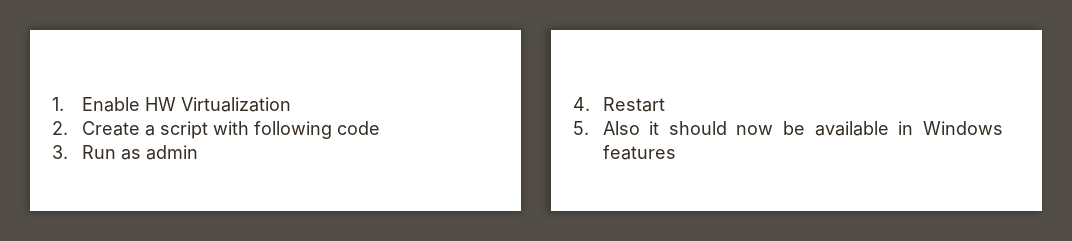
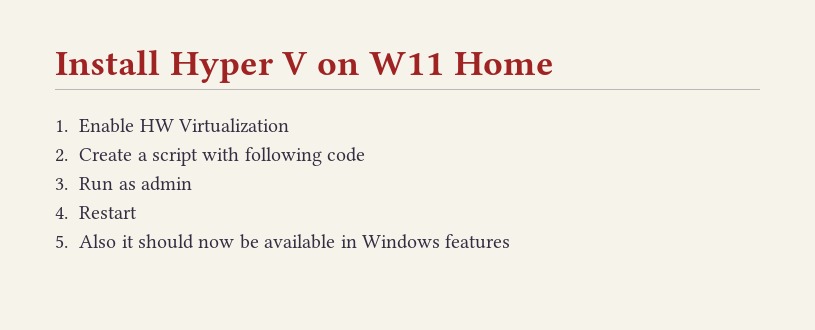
(52, 104) none -> [55,50,554,83] Install Hyper V on W11 Home //

